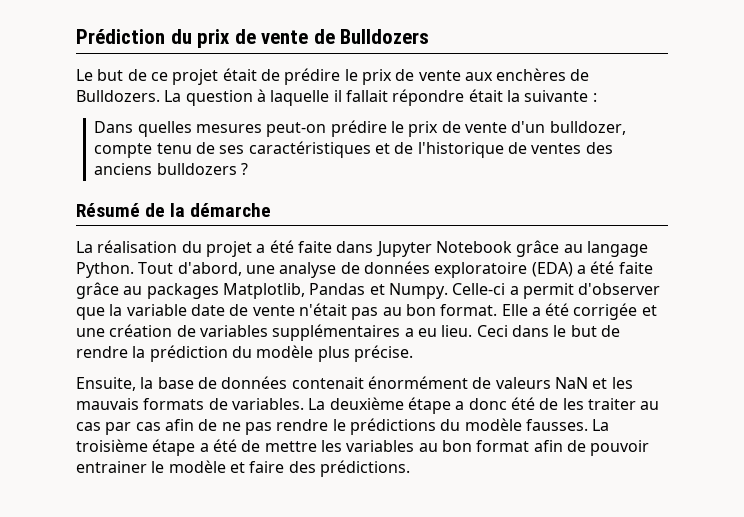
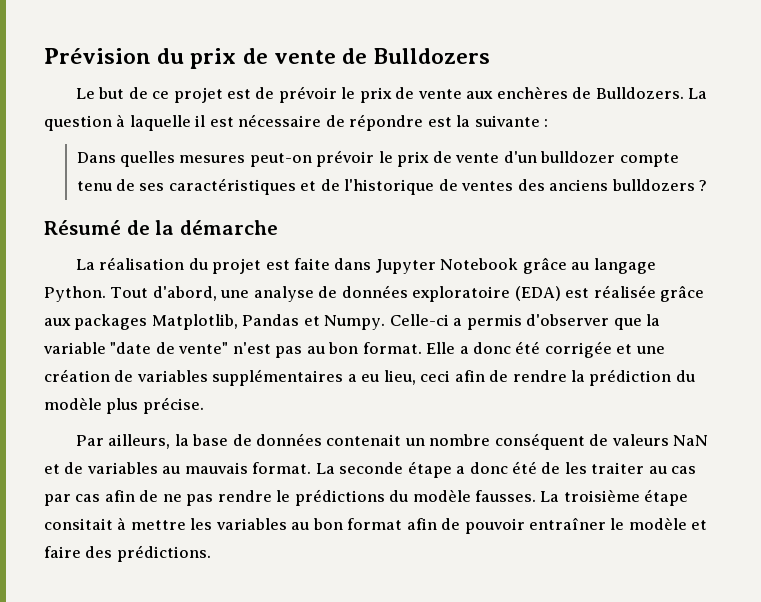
[76,29,165,44] Prédiction -> [44,48,151,64] Prévision
[222,68,341,85] était de prédire -> [226,86,337,103] est de prévoir
[345,89,503,106] fallait répondre était -> [209,114,452,131] est nécessaire de répondre est
[330,120,387,137] prédire -> [316,150,375,167] prévoir
[549,121,626,135] bulldozer, -> [540,151,616,163] bulldozer
[256,240,294,253] a été -> [265,260,290,270] est
[576,261,653,274] [76,282,143,299] a été faite grâce au -> [565,285,704,302] [44,318,71,326] est réalisée grâce aux
[522,283,574,299] permit -> [466,314,522,330] permis
[190,303,347,316] date de vente n'était -> [110,342,271,354] "date de vente" n'est
(541, 311) none -> [473,342,512,354] donc
[441,325,597,337] lieu. Ceci dans le but -> [383,370,485,385] lieu, ceci afin
[76,377,136,391] Ensuite, -> [75,434,171,449] Par ailleurs,
[367,376,468,389] énormément -> [404,433,585,450] un nombre conséquent
[611,377,633,389] [76,397,404,410] les mauvais formats de variables. La deuxième -> [64,462,404,474] de variables au mauvais format. La seconde
[199,439,261,452] a été de -> [44,517,127,530] consitait à
[76,461,147,473] entrainer -> [529,518,607,530] entraîner

